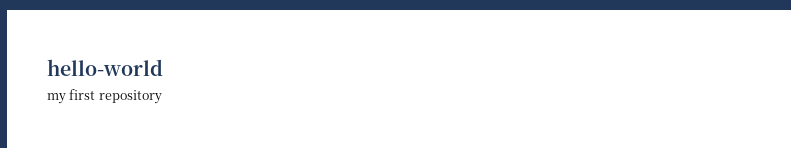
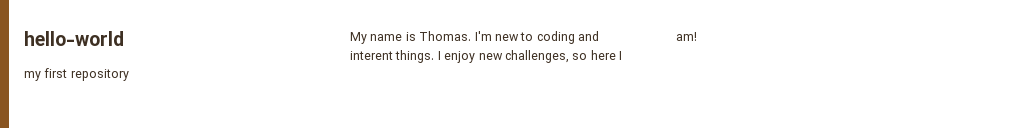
(162, 97) none -> [350,31,599,44] [350,50,622,63] [676,32,697,41] // My name is Thomas. I'm new to coding and interent things. I enjoy new challenges, so here I am!

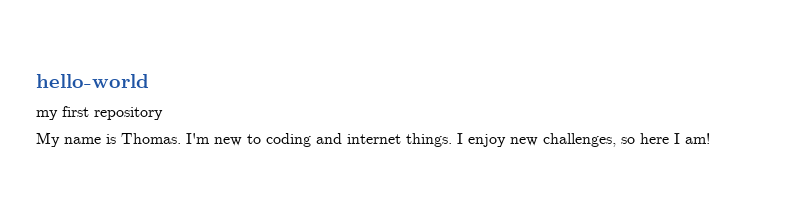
[350,51,393,60] interent -> [347,134,401,144] internet

